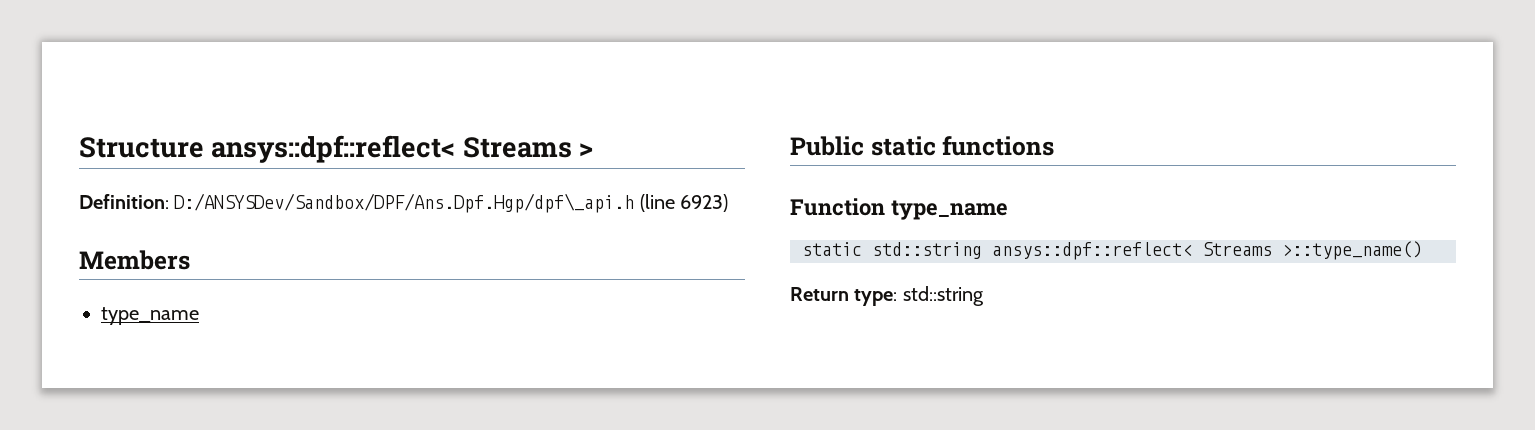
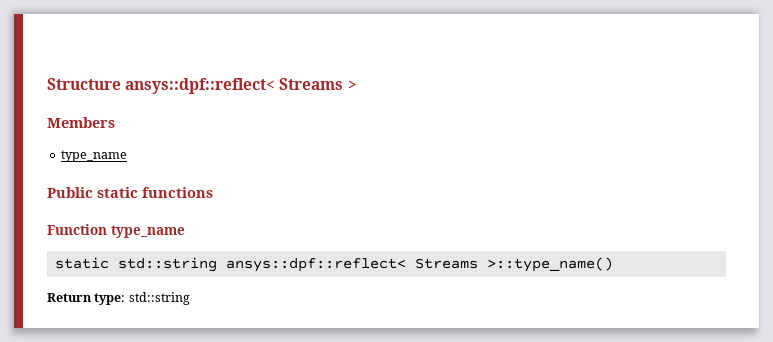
[79,193,729,213] // Definition: D:/ANSYSDev/Sandbox/DPF/Ans.Dpf.Hgp/dpf\_api.h (line 6923) -> (357, 85) none

